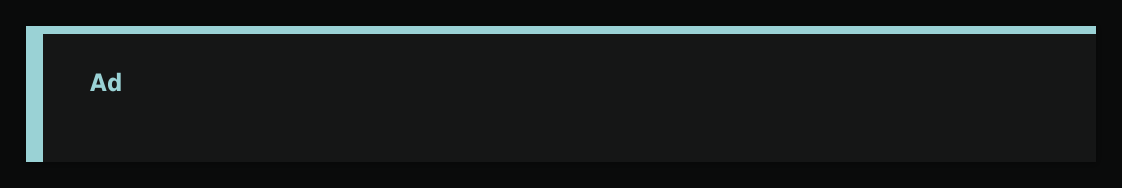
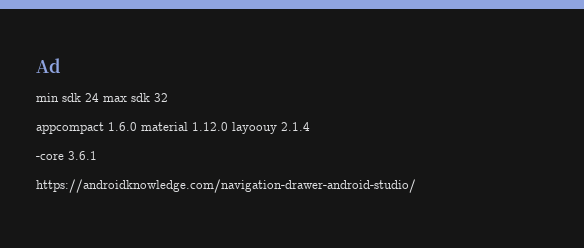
(122, 82) none -> [36,93,168,102] [36,122,310,134] [36,151,97,160] [36,179,416,193] // min sdk 24 max sdk 32 // appcompact 1.6.0 material 1.12.0 layoouy 2.1.4 // -core 3.6.1 // https://androidknowledge.com/navigation-drawer-android-studio/

